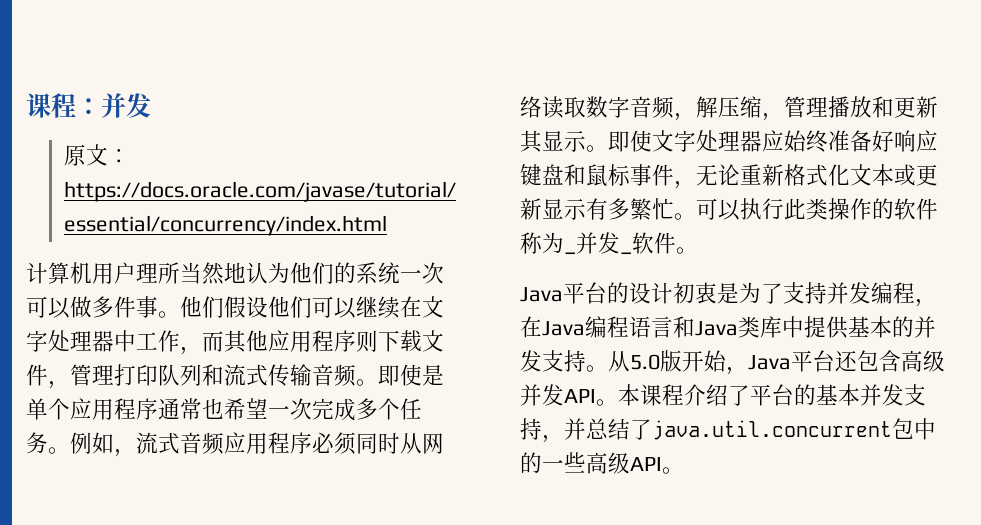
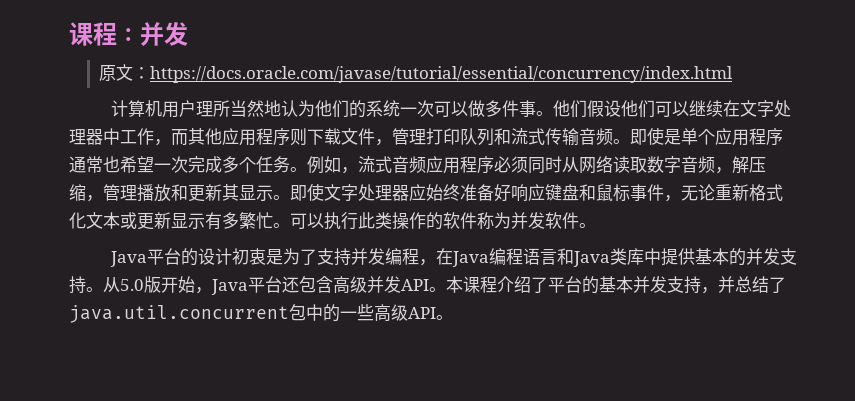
[564,232,632,255] _并发_ -> [511,212,545,229] 并发

